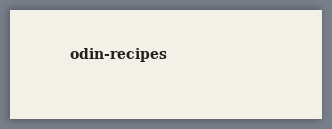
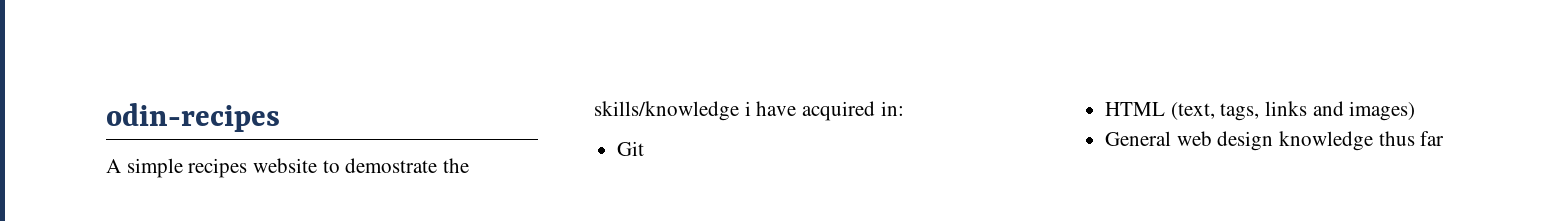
(167, 55) none -> [106,158,470,178] [594,101,904,121] [617,141,645,156] [1105,101,1416,121] [1105,131,1445,151] // A simple recipes website to demostrate the skills/knowledge i have acquired in: // Git // HTML (text, tags, links and images) // General web design knowledge thus far

